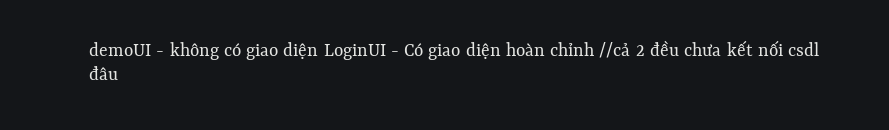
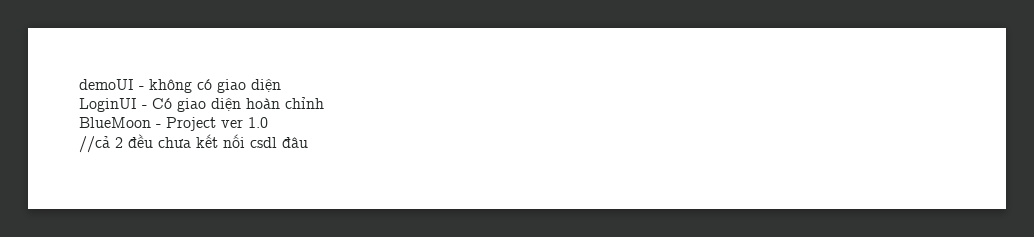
(319, 50) none -> (281, 85) //
(595, 49) none -> [79,117,268,131] // BlueMoon - Project ver 1.0 //

